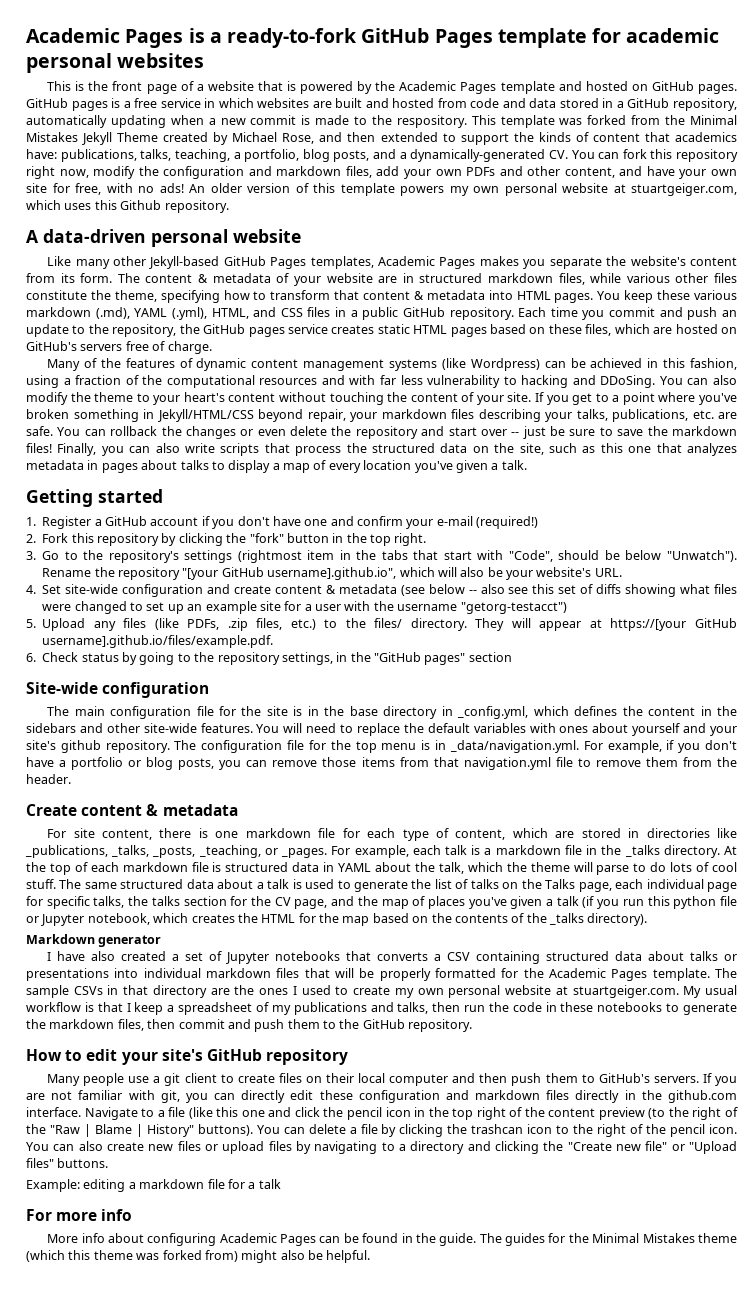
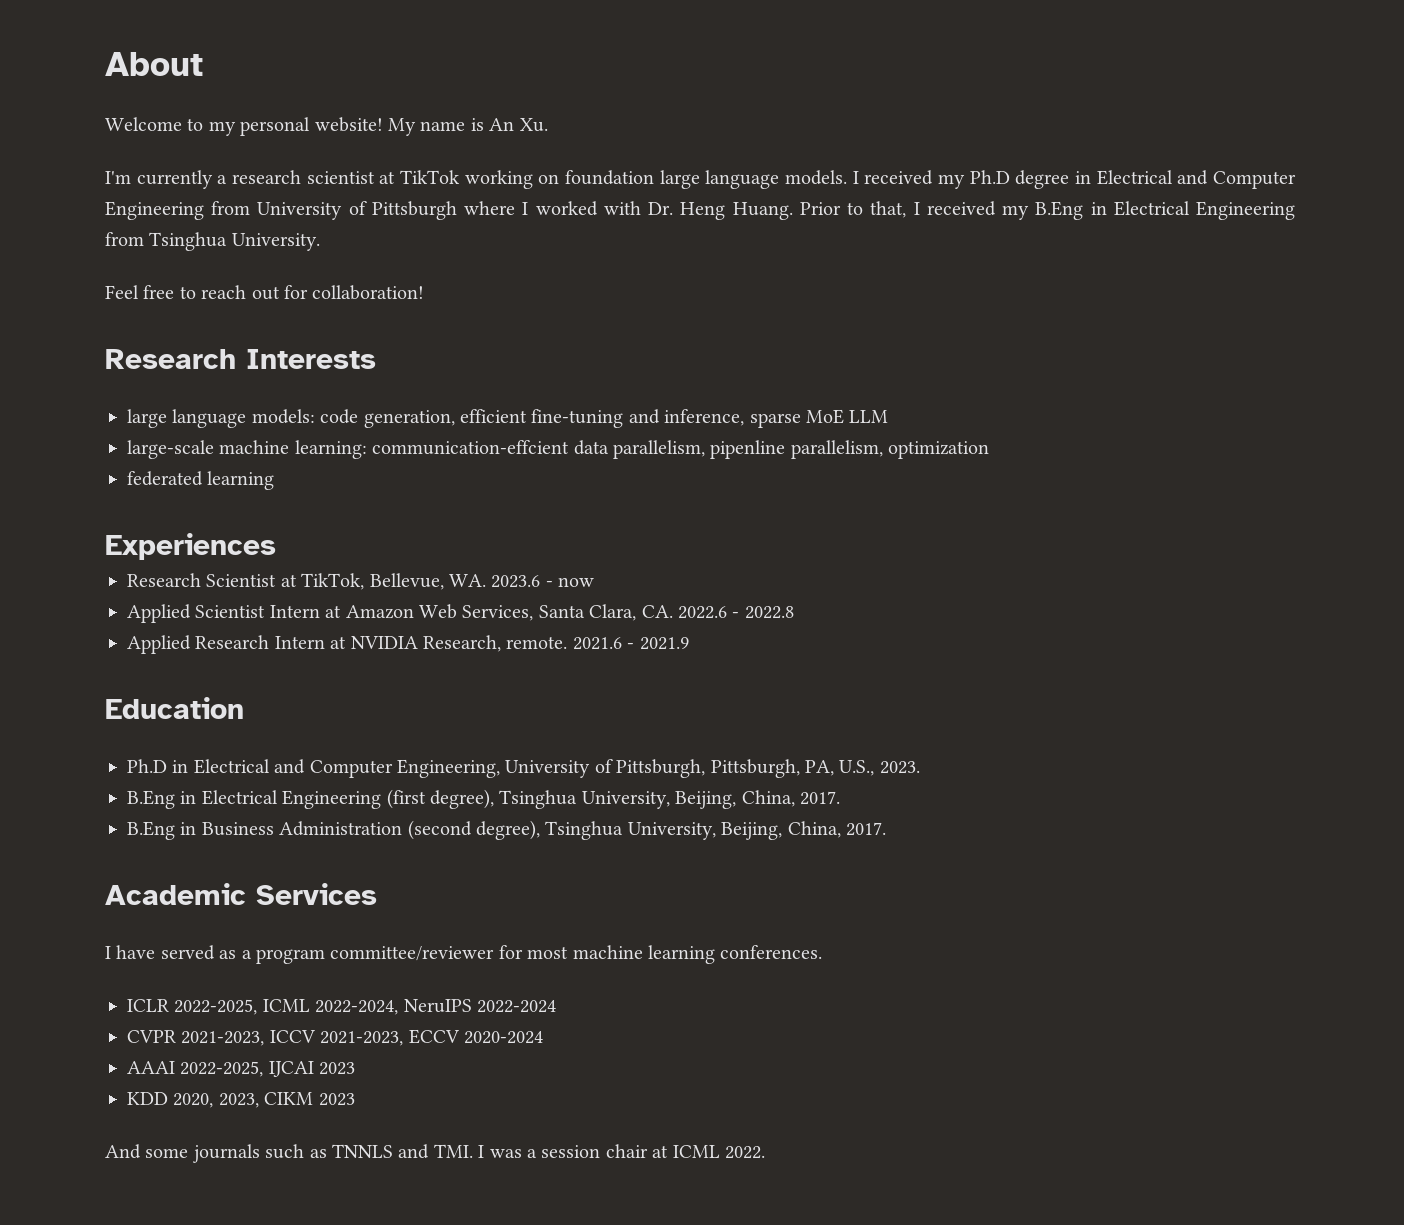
[26,28,720,48] [26,53,205,73] [47,81,737,94] [26,98,737,111] [26,115,737,128] [26,132,737,145] [26,149,738,162] [26,166,737,179] [26,183,737,196] [26,200,229,213] [26,229,301,247] [47,256,737,269] [26,273,737,286] [26,290,737,303] [26,307,738,320] [26,324,738,337] [26,341,212,354] [47,358,738,371] [26,375,737,388] [26,392,737,405] [26,409,737,422] [26,426,738,439] [26,443,737,456] [26,460,527,473] [26,489,163,507] [26,516,539,529] [26,533,427,546] [26,550,737,563] [42,567,622,580] [26,584,738,597] [42,601,567,614] [26,618,737,631] [42,635,274,648] [26,652,512,665] [26,682,210,698] [47,706,737,719] [26,723,738,736] [26,740,738,753] [26,757,737,770] [26,774,71,784] [26,804,238,816] [47,828,737,841] [25,845,737,858] [26,862,738,875] [26,879,738,892] [26,896,738,909] [26,913,648,926] [26,934,162,947] [47,951,737,964] [26,968,737,981] [26,985,737,998] [26,1002,738,1015] [26,1019,473,1032] [26,1049,349,1065] [47,1073,737,1086] [26,1090,737,1103] [26,1107,738,1120] [26,1124,737,1137] [26,1141,738,1154] [26,1158,109,1168] [26,1179,281,1192] [26,1209,133,1221] [47,1233,737,1246] [26,1250,371,1263] Academic Pages is a ready-to-fork GitHub Pages template for academic personal websites // This is the front page of a website that is powered by the Academic Pages template and hosted on GitHub pages. GitHub pages is a free service in which websites are built and hosted from code and data stored in a GitHub repository, automatically updating when a new commit is made to the respository. This template was forked from the Minimal Mistakes Jekyll Theme created by Michael Rose, and then extended to support the kinds of content that academics have: publications, talks, teaching, a portfolio, blog posts, and a dynamically-generated CV. You can fork this repository right now, modify the configuration and markdown files, add your own PDFs and other content, and have your own site for free, with no ads! An older version of this template powers my own personal website at stuartgeiger.com, which uses this Github repository. // A data-driven personal website // Like many other Jekyll-based GitHub Pages templates, Academic Pages makes you separate the website's content from its form. The content & metadata of your website are in structured markdown files, while various other files constitute the theme, specifying how to transform that content & metadata into HTML pages. You keep these various markdown (.md), YAML (.yml), HTML, and CSS files in a public GitHub repository. Each time you commit and push an update to the repository, the GitHub pages service creates static HTML pages based on these files, which are hosted on GitHub's servers free of charge. // Many of the features of dynamic content management systems (like Wordpress) can be achieved in this fashion, using a fraction of the computational resources and with far less vulnerability to hacking and DDoSing. You can also modify the theme to your heart's content without touching the content of your site. If you get to a point where you've broken something in Jekyll/HTML/CSS beyond repair, your markdown files describing your talks, publications, etc. are safe. You can rollback the changes or even delete the repository and start over -- just be sure to save the markdown files! Finally, you can also write scripts that process the structured data on the site, such as this one that analyzes metadata in pages about talks to display a map of every location you've given a talk. // Getting started // 1. Register a GitHub account if you don't have one and confirm your e-mail (required!) // 2. Fork this repository by clicking the "fork" button in the top right. // 3. Go to the repository's settings (rightmost item in the tabs that start with "Code", should be below "Unwatch"). Rename the repository "[your GitHub username].github.io", which will also be your website's URL. // 4. Set site-wide configuration and create content & metadata (see below -- also see this set of diffs showing what files were changed to set up an example site for a user with the username "getorg-testacct") // 5. Upload any files (like PDFs, .zip files, etc.) to the files/ directory. They will appear at https://[your GitHub username].github.io/files/example.pdf. // 6. Check status by going to the repository settings, in the "GitHub pages" section // Site-wide configuration // The main configuration file for the site is in the base directory in _config.yml, which defines the content in the sidebars and other site-wide features. You will need to replace the default variables with ones about yourself and your site's github repository. The configuration file for the top menu is in _data/navigation.yml. For example, if you don't have a portfolio or blog posts, you can remove those items from that navigation.yml file to remove them from the header. // Create content & metadata // For site content, there is one markdown file for each type of content, which are stored in directories like _publications, _talks, _posts, _teaching, or _pages. For example, each talk is a markdown file in the _talks directory. At the top of each markdown file is structured data in YAML about the talk, which the theme will parse to do lots of cool stuff. The same structured data about a talk is used to generate the list of talks on the Talks page, each individual page for specific talks, the talks section for the CV page, and the map of places you've given a talk (if you run this python file or Jupyter notebook, which creates the HTML for the map based on the contents of the _talks directory). // Markdown generator // I have also created a set of Jupyter notebooks that converts a CSV containing structured data about talks or presentations into individual markdown files that will be properly formatted for the Academic Pages template. The sample CSVs in that directory are the ones I used to create my own personal website at stuartgeiger.com. My usual workflow is that I keep a spreadsheet of my publications and talks, then run the code in these notebooks to generate the markdown files, then commit and push them to the GitHub repository. // How to edit your site's GitHub repository // Many people use a git client to create files on their local computer and then push them to GitHub's servers. If you are not familiar with git, you can directly edit these configuration and markdown files directly in the github.com interface. Navigate to a file (like this one and click the pencil icon in the top right of the content preview (to the right of the "Raw | Blame | History" buttons). You can delete a file by clicking the trashcan icon to the right of the pencil icon. You can also create new files or upload files by navigating to a directory and clicking the "Create new file" or "Upload files" buttons. // Example: editing a markdown file for a talk // For more info // More info about configuring Academic Pages can be found in the guide. The guides for the Minimal Mistakes theme (which this theme was forked from) might also be helpful. -> [105,52,203,76] [105,117,548,136] [105,170,1296,189] [105,201,1295,220] [105,232,320,251] [105,285,425,300] [105,349,376,369] [127,409,889,428] [127,440,990,459] [127,471,275,490] [105,533,276,560] [127,573,595,590] [127,604,794,623] [127,635,689,654] [105,697,244,719] [127,759,920,778] [127,789,840,809] [127,820,886,840] [105,883,377,905] [105,945,823,964] [127,999,556,1015] [127,1029,543,1046] [127,1061,356,1077] [127,1092,355,1108] [105,1144,765,1163] About // Welcome to my personal website! My name is An Xu. // I'm currently a research scientist at TikTok working on foundation large language models. I received my Ph.D degree in Electrical and Computer Engineering from University of Pittsburgh where I worked with Dr. Heng Huang. Prior to that, I received my B.Eng in Electrical Engineering from Tsinghua University. // Feel free to reach out for collaboration! // Research Interests // large language models: code generation, efficient fine-tuning and inference, sparse MoE LLM // large-scale machine learning: communication-effcient data parallelism, pipenline parallelism, optimization // federated learning // Experiences // Research Scientist at TikTok, Bellevue, WA. 2023.6 - now // Applied Scientist Intern at Amazon Web Services, Santa Clara, CA. 2022.6 - 2022.8 // Applied Research Intern at NVIDIA Research, remote. 2021.6 - 2021.9 // Education // Ph.D in Electrical and Computer Engineering, University of Pittsburgh, Pittsburgh, PA, U.S., 2023. // B.Eng in Electrical Engineering (first degree), Tsinghua University, Beijing, China, 2017. // B.Eng in Business Administration (second degree), Tsinghua University, Beijing, China, 2017. // Academic Services // I have served as a program committee/reviewer for most machine learning conferences. // ICLR 2022-2025, ICML 2022-2024, NeruIPS 2022-2024 // CVPR 2021-2023, ICCV 2021-2023, ECCV 2020-2024 // AAAI 2022-2025, IJCAI 2023 // KDD 2020, 2023, CIKM 2023 // And some journals such as TNNLS and TMI. I was a session chair at ICML 2022.

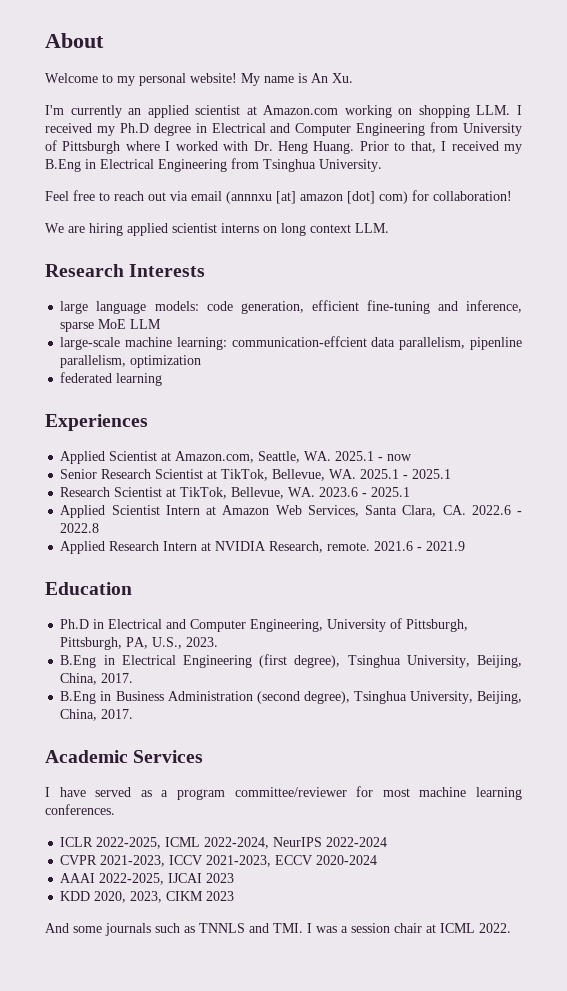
[217,170,301,184] a research -> [128,105,189,118] an applied
[400,170,460,184] TikTok -> [263,105,339,115] Amazon.com
[565,170,847,189] foundation large language models. -> [418,105,511,118] shopping LLM.
[284,285,425,300] for collaboration! -> [170,190,512,204] [45,223,389,236] via email (annnxu [at] amazon [dot] com) for collaboration! // We are hiring applied scientist interns on long context LLM.
(276, 546) none -> [60,451,413,464] [60,469,452,481] // Applied Scientist at Amazon.com, Seattle, WA. 2025.1 - now // Senior Research Scientist at TikTok, Bellevue, WA. 2025.1 - 2025.1
[558,577,595,587] now -> [371,487,411,497] 2025.1
[403,999,472,1013] NeruIPS -> [273,837,323,847] NeurIPS

